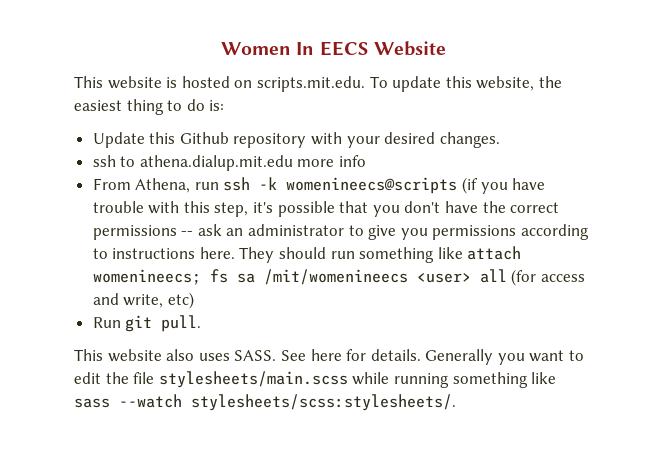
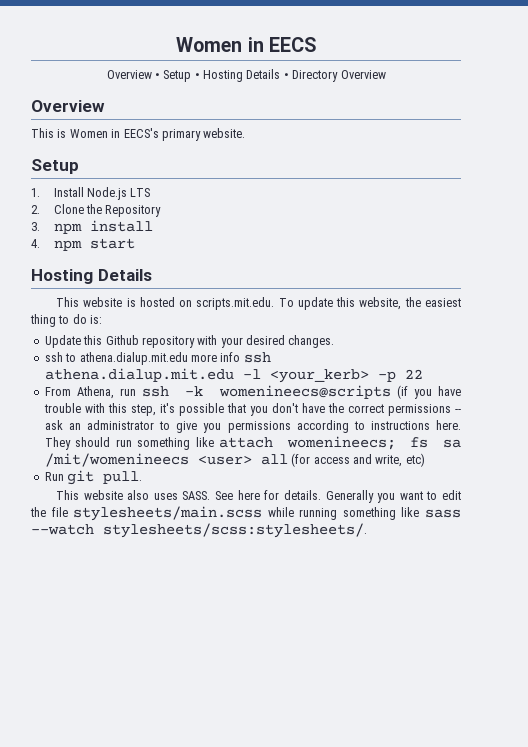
[221,42,315,55] Women In -> [176,37,264,52] Women in
[373,41,446,56] Website -> [106,69,386,82] [31,100,105,112] [31,128,246,141] [31,159,79,174] [31,187,151,200] [31,204,162,217] [31,220,153,234] [31,238,135,251] [31,269,152,284] // Overview • Setup • Hosting Details • Directory Overview // Overview // This is Women in EECS's primary website. // Setup // 1. Install Node.js LTS // 2. Clone the Repository // 3. npm install // 4. npm start // Hosting Details
(367, 161) none -> [243,352,271,363] [44,368,423,383] ssh athena.dialup.mit.edu -l <your_kerb> -p 22

